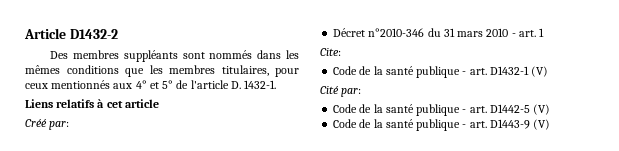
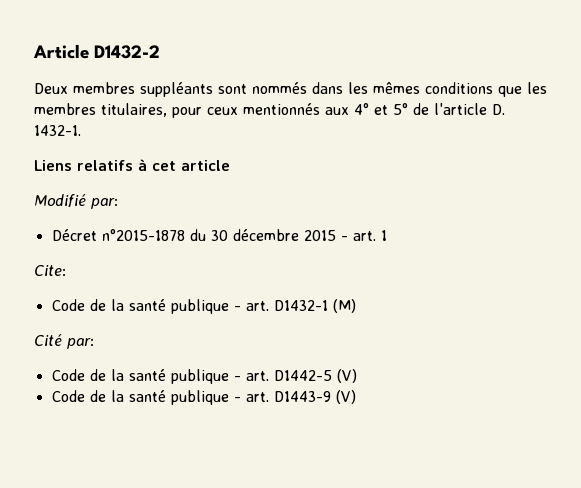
[50,51,69,59] Des -> [34,83,68,94] Deux
[25,119,47,127] Créé -> [34,194,86,207] Modifié
[368,28,509,37] n°2010-346 du 31 mars 2010 -> [101,229,336,241] n°2015-1878 du 30 décembre 2015
[531,66,549,77] (V) -> [332,299,356,313] (M)

